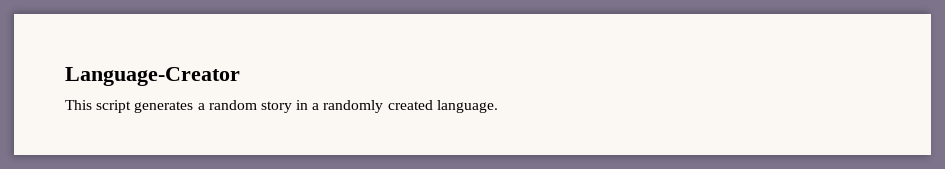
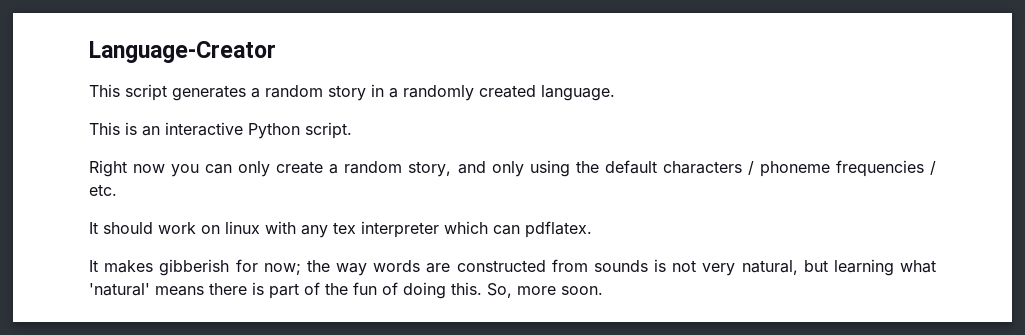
(498, 106) none -> [89,122,352,139] [89,160,936,177] [89,184,117,196] [89,221,592,238] [89,259,936,276] [89,282,603,299] // This is an interactive Python script. // Right now you can only create a random story, and only using the default characters / phoneme frequencies / etc. // It should work on linux with any tex interpreter which can pdflatex. // It makes gibberish for now; the way words are constructed from sounds is not very natural, but learning what 'natural' means there is part of the fun of doing this. So, more soon.

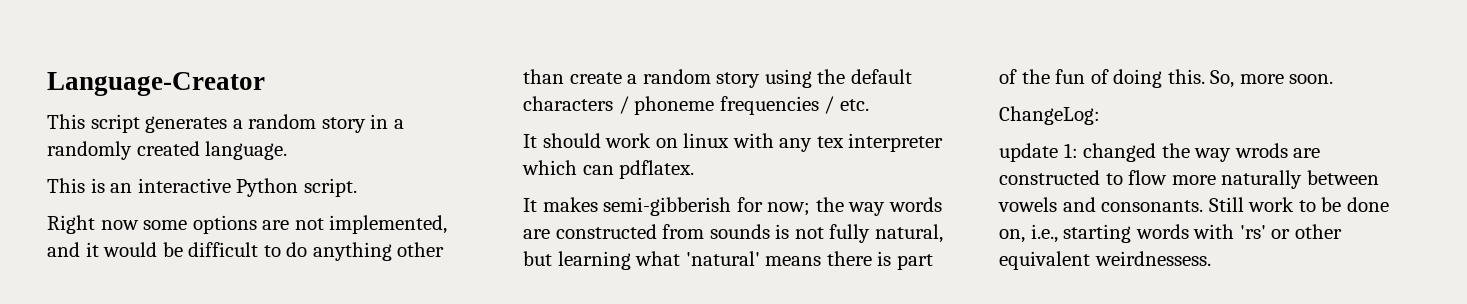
[171,161,524,177] you can only create a random story, and only -> [143,215,448,234] [47,242,445,261] [523,69,761,88] some options are not implemented, and it would be difficult to do anything other than create a random story
[159,259,230,276] gibberish -> [603,197,732,216] semi-gibberish
[702,263,736,276] very -> [829,224,871,243] fully
(603, 290) none -> [999,106,1100,125] [999,143,1321,162] [999,170,1379,189] [998,197,1389,212] [999,224,1342,243] [999,251,1211,270] // ChangeLog: // update 1: changed the way wrods are constructed to flow more naturally between vowels and consonants. Still work to be done on, i.e., starting words with 'rs' or other equivalent weirdnessess.

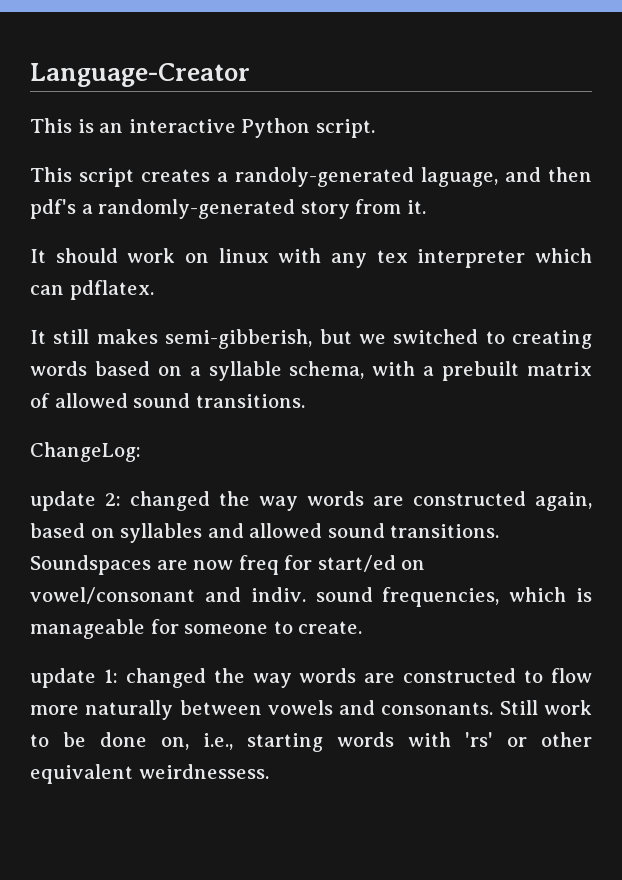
[47,114,404,133] [47,141,288,160] // This script generates a random story in a randomly created language. -> (250, 75) none
[47,215,448,234] [47,242,445,261] [523,69,912,88] [523,96,869,115] Right now some options are not implemented, and it would be difficult to do anything other than create a random story using the default characters / phoneme frequencies / etc. -> [30,167,592,187] [30,199,426,219] This script creates a randoly-generated laguage, and then pdf's a randomly-generated story from it.
[542,197,942,216] [523,224,943,243] [523,251,933,270] [999,69,1334,88] [999,106,1100,125] makes semi-gibberish for now; the way words are constructed from sounds is not fully natural, but learning what 'natural' means there is part of the fun of doing this. So, more soon. // ChangeLog: -> [53,329,592,349] [30,361,593,381] [30,393,305,408] [30,442,141,462] [30,491,592,511] [30,523,500,543] [30,555,426,575] [30,587,592,607] [30,619,363,639] still makes semi-gibberish, but we switched to creating words based on a syllable schema, with a prebuilt matrix of allowed sound transitions. // ChangeLog: // update 2: changed the way words are constructed again, based on syllables and allowed sound transitions. Soundspaces are now freq for start/ed on vowel/consonant and indiv. sound frequencies, which is manageable for someone to create.
[1234,143,1288,158] wrods -> [299,668,357,683] words

